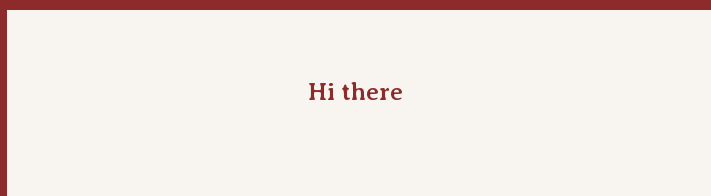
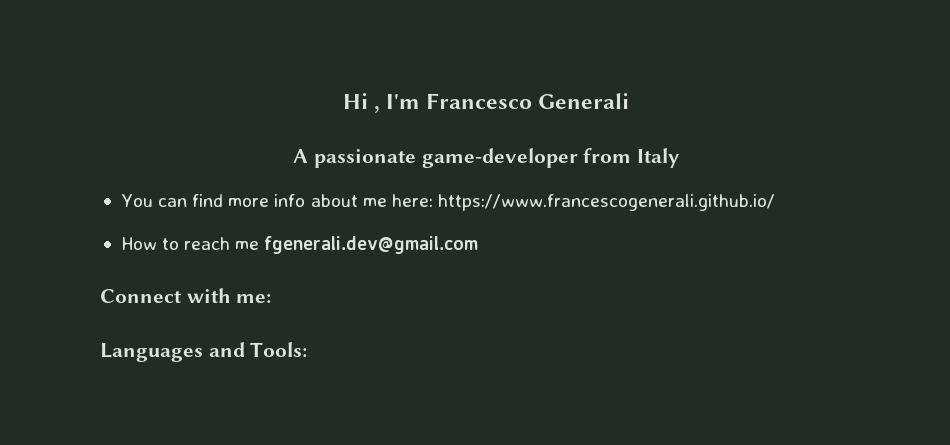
[341,82,404,100] there -> [373,93,630,113] [293,148,679,168] [120,194,775,211] [120,236,479,254] [100,288,272,303] [100,342,308,362] , I'm Francesco Generali // A passionate game-developer from Italy // You can find more info about me here: https://www.francescogenerali.github.io/ // How to reach me fgenerali.dev@gmail.com // Connect with me: // Languages and Tools:

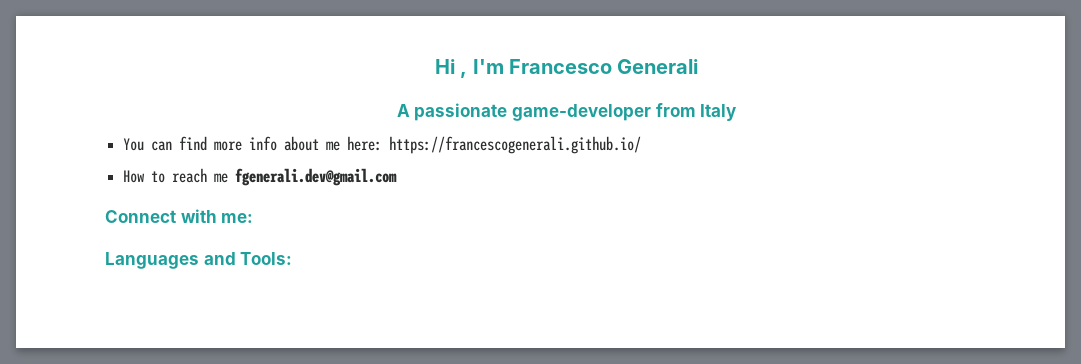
[437,194,775,211] https://www.francescogenerali.github.io/ -> [389,136,642,154] https://francescogenerali.github.io/

